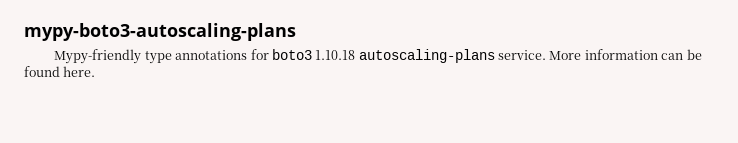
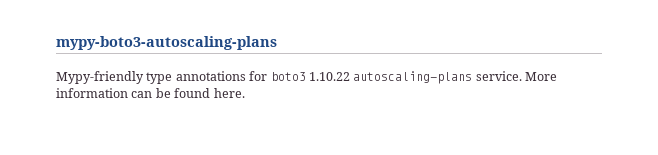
[315,50,356,60] 1.10.18 -> [308,72,350,81] 1.10.22

